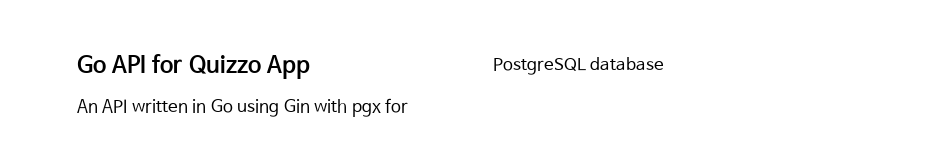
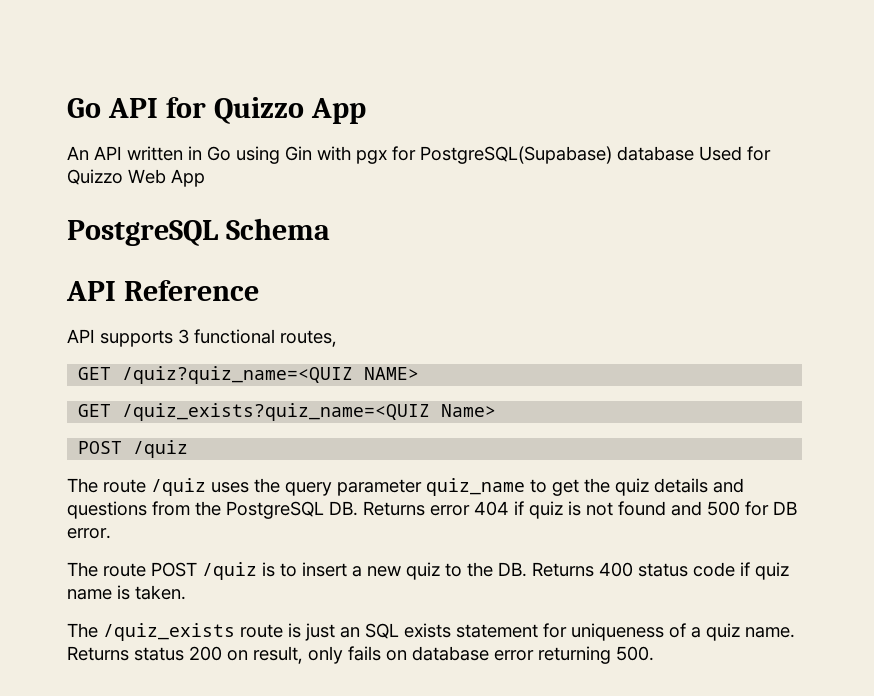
[493,57,665,75] PostgreSQL database -> [420,146,771,164] [67,169,205,187] [67,218,331,246] [66,280,260,301] [67,329,337,347] [78,366,420,384] [78,403,497,421] [78,440,189,458] [67,478,744,496] [67,501,797,519] [67,528,111,539] [67,562,789,580] [67,585,186,600] [67,623,795,641] [67,646,654,664] PostgreSQL(Supabase) database Used for Quizzo Web App // PostgreSQL Schema // API Reference // API supports 3 functional routes, // GET /quiz?quiz_name=<QUIZ NAME> // GET /quiz_exists?quiz_name=<QUIZ Name> // POST /quiz // The route /quiz uses the query parameter quiz_name to get the quiz details and questions from the PostgreSQL DB. Returns error 404 if quiz is not found and 500 for DB error. // The route POST /quiz is to insert a new quiz to the DB. Returns 400 status code if quiz name is taken. // The /quiz_exists route is just an SQL exists statement for uniqueness of a quiz name. Returns status 200 on result, only fails on database error returning 500.

